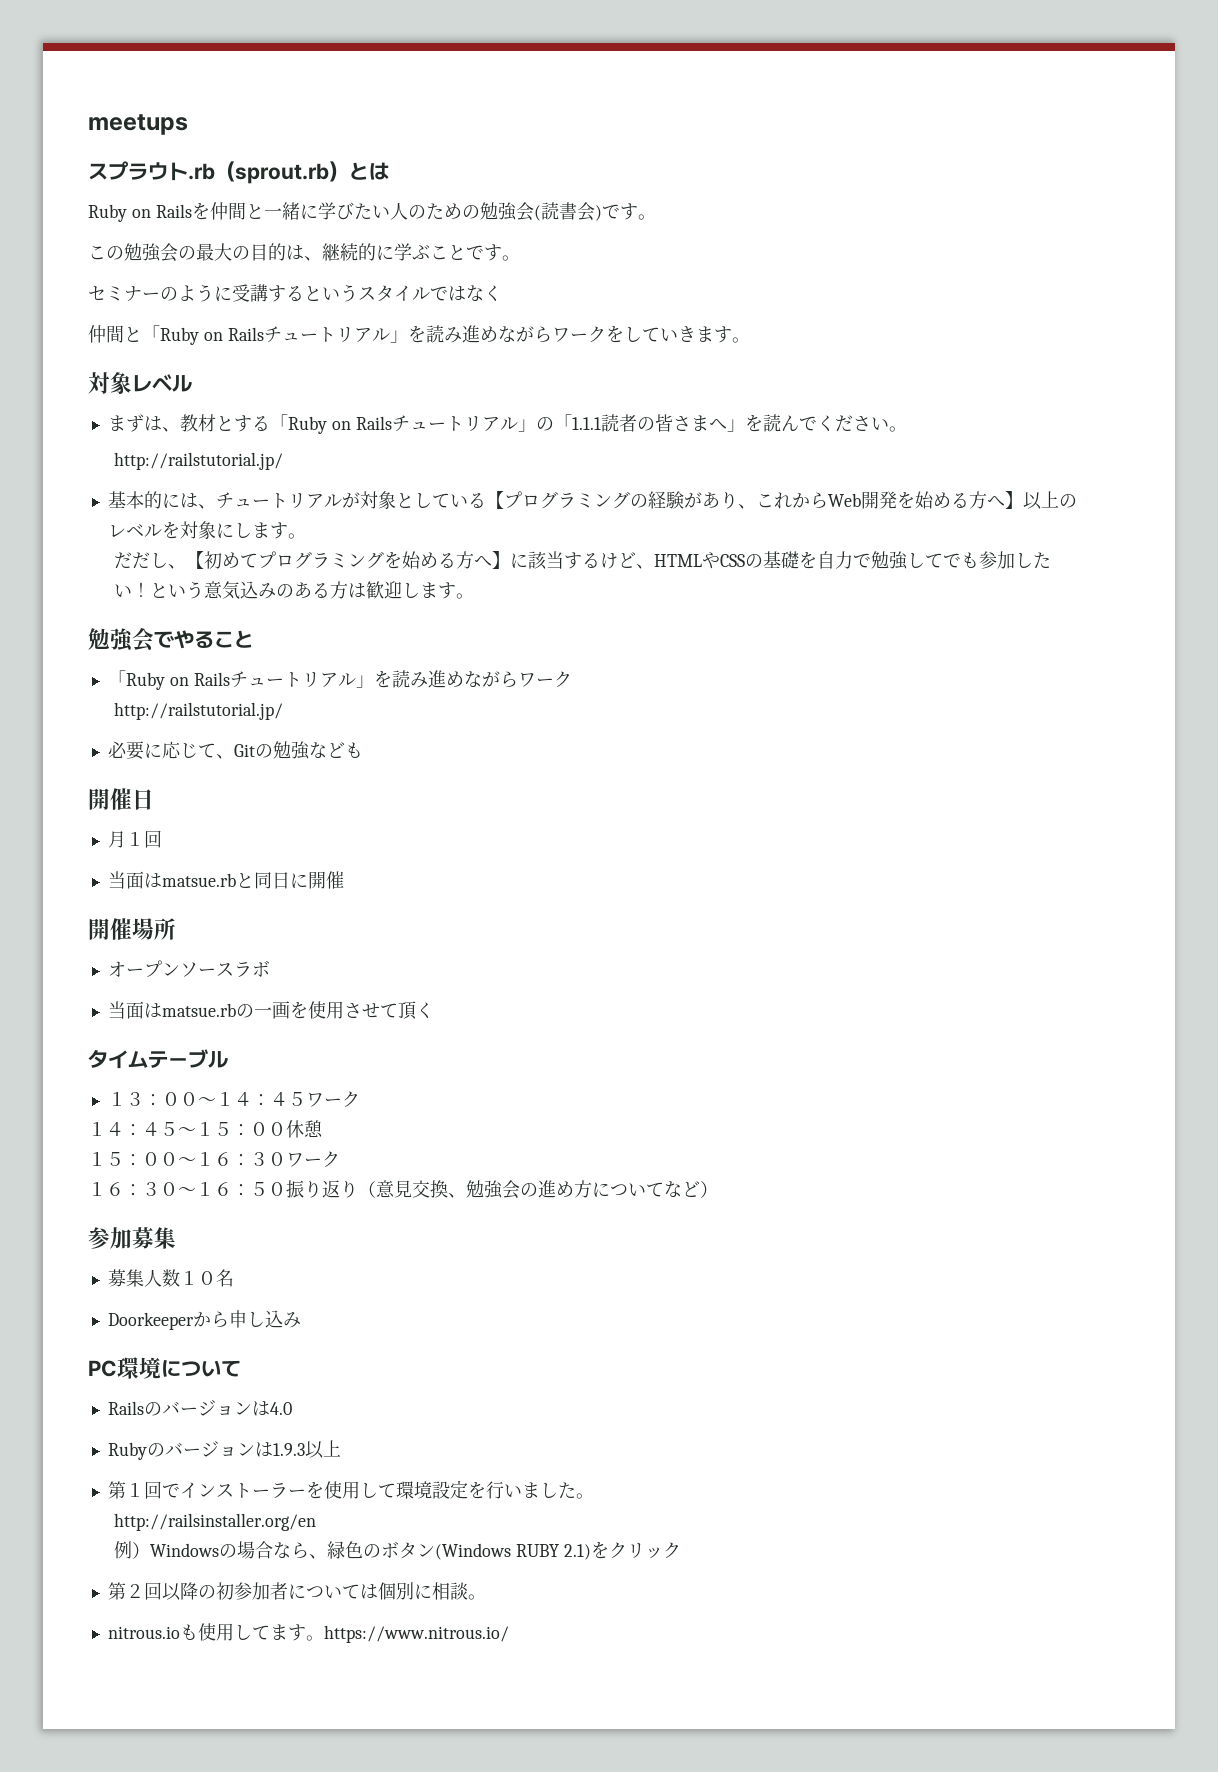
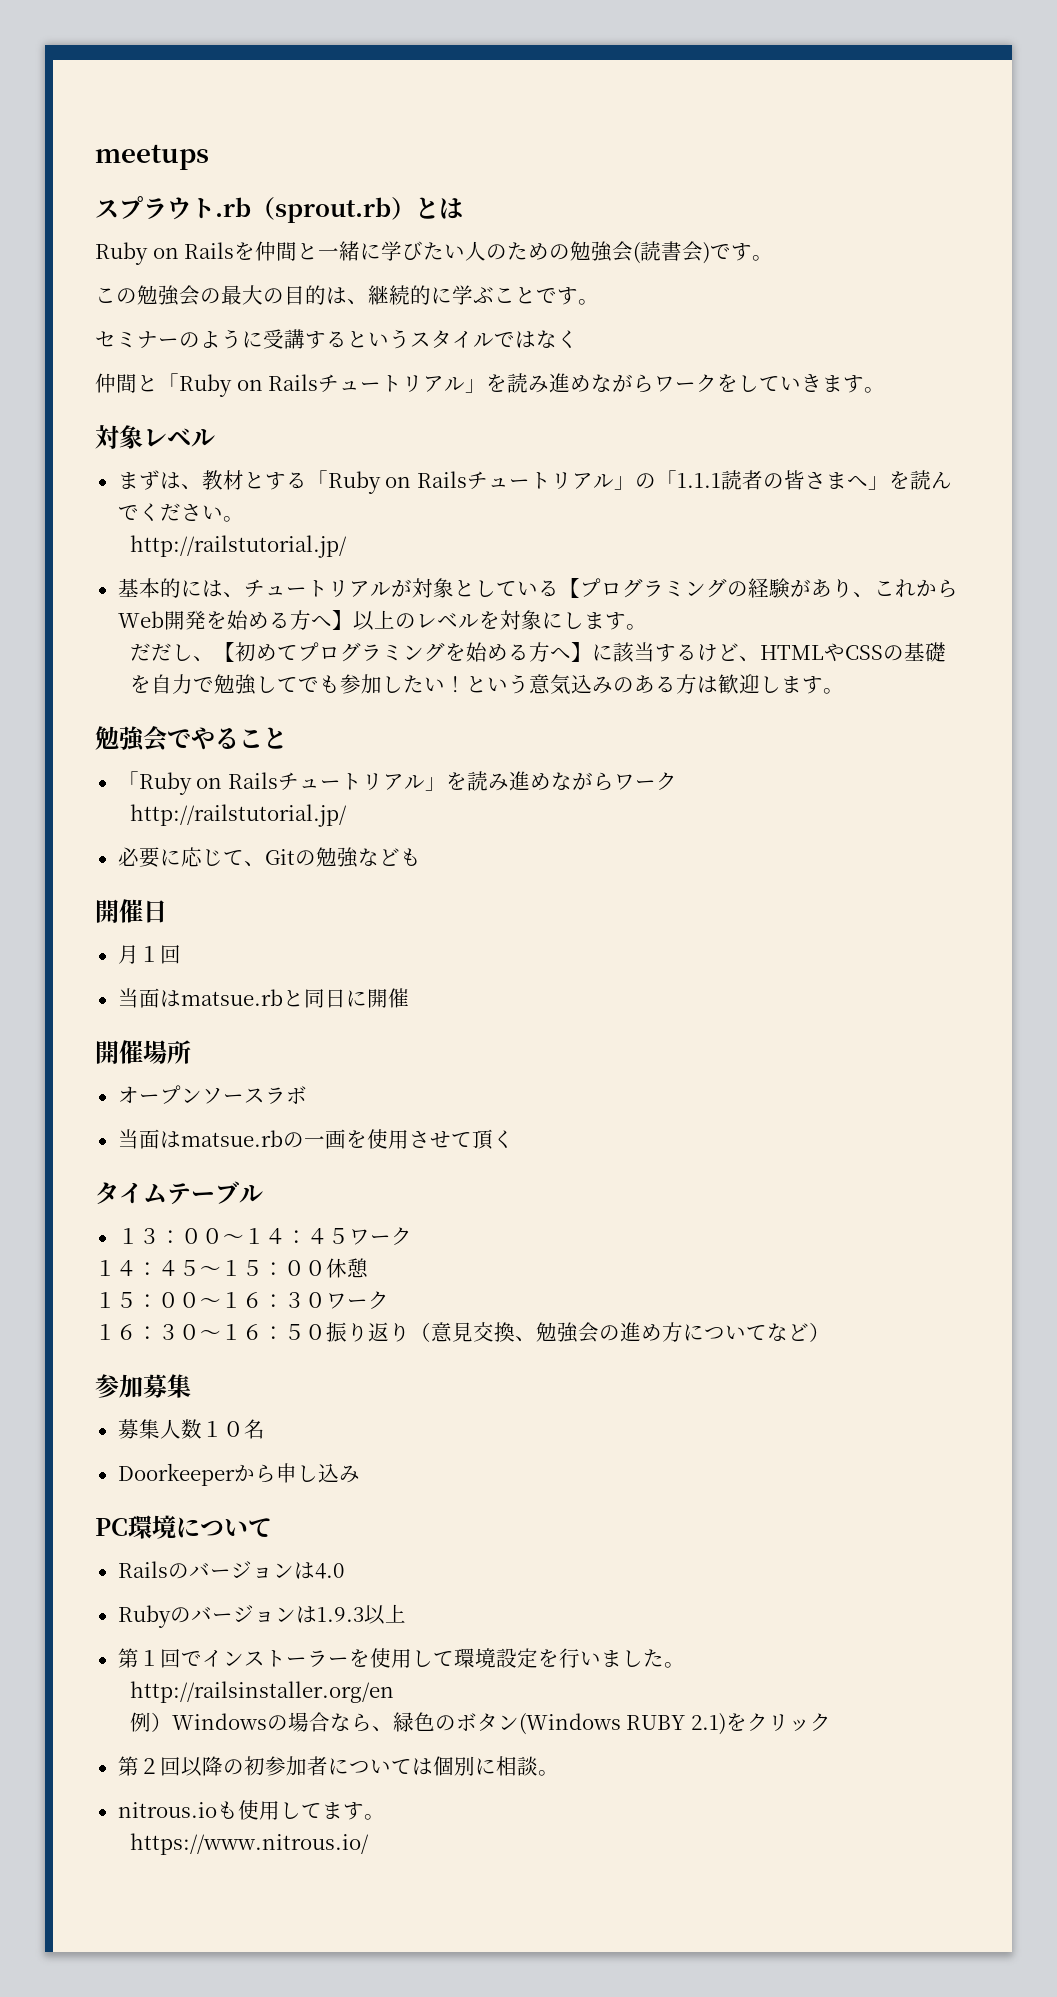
(324, 1638) none -> (385, 1817) //

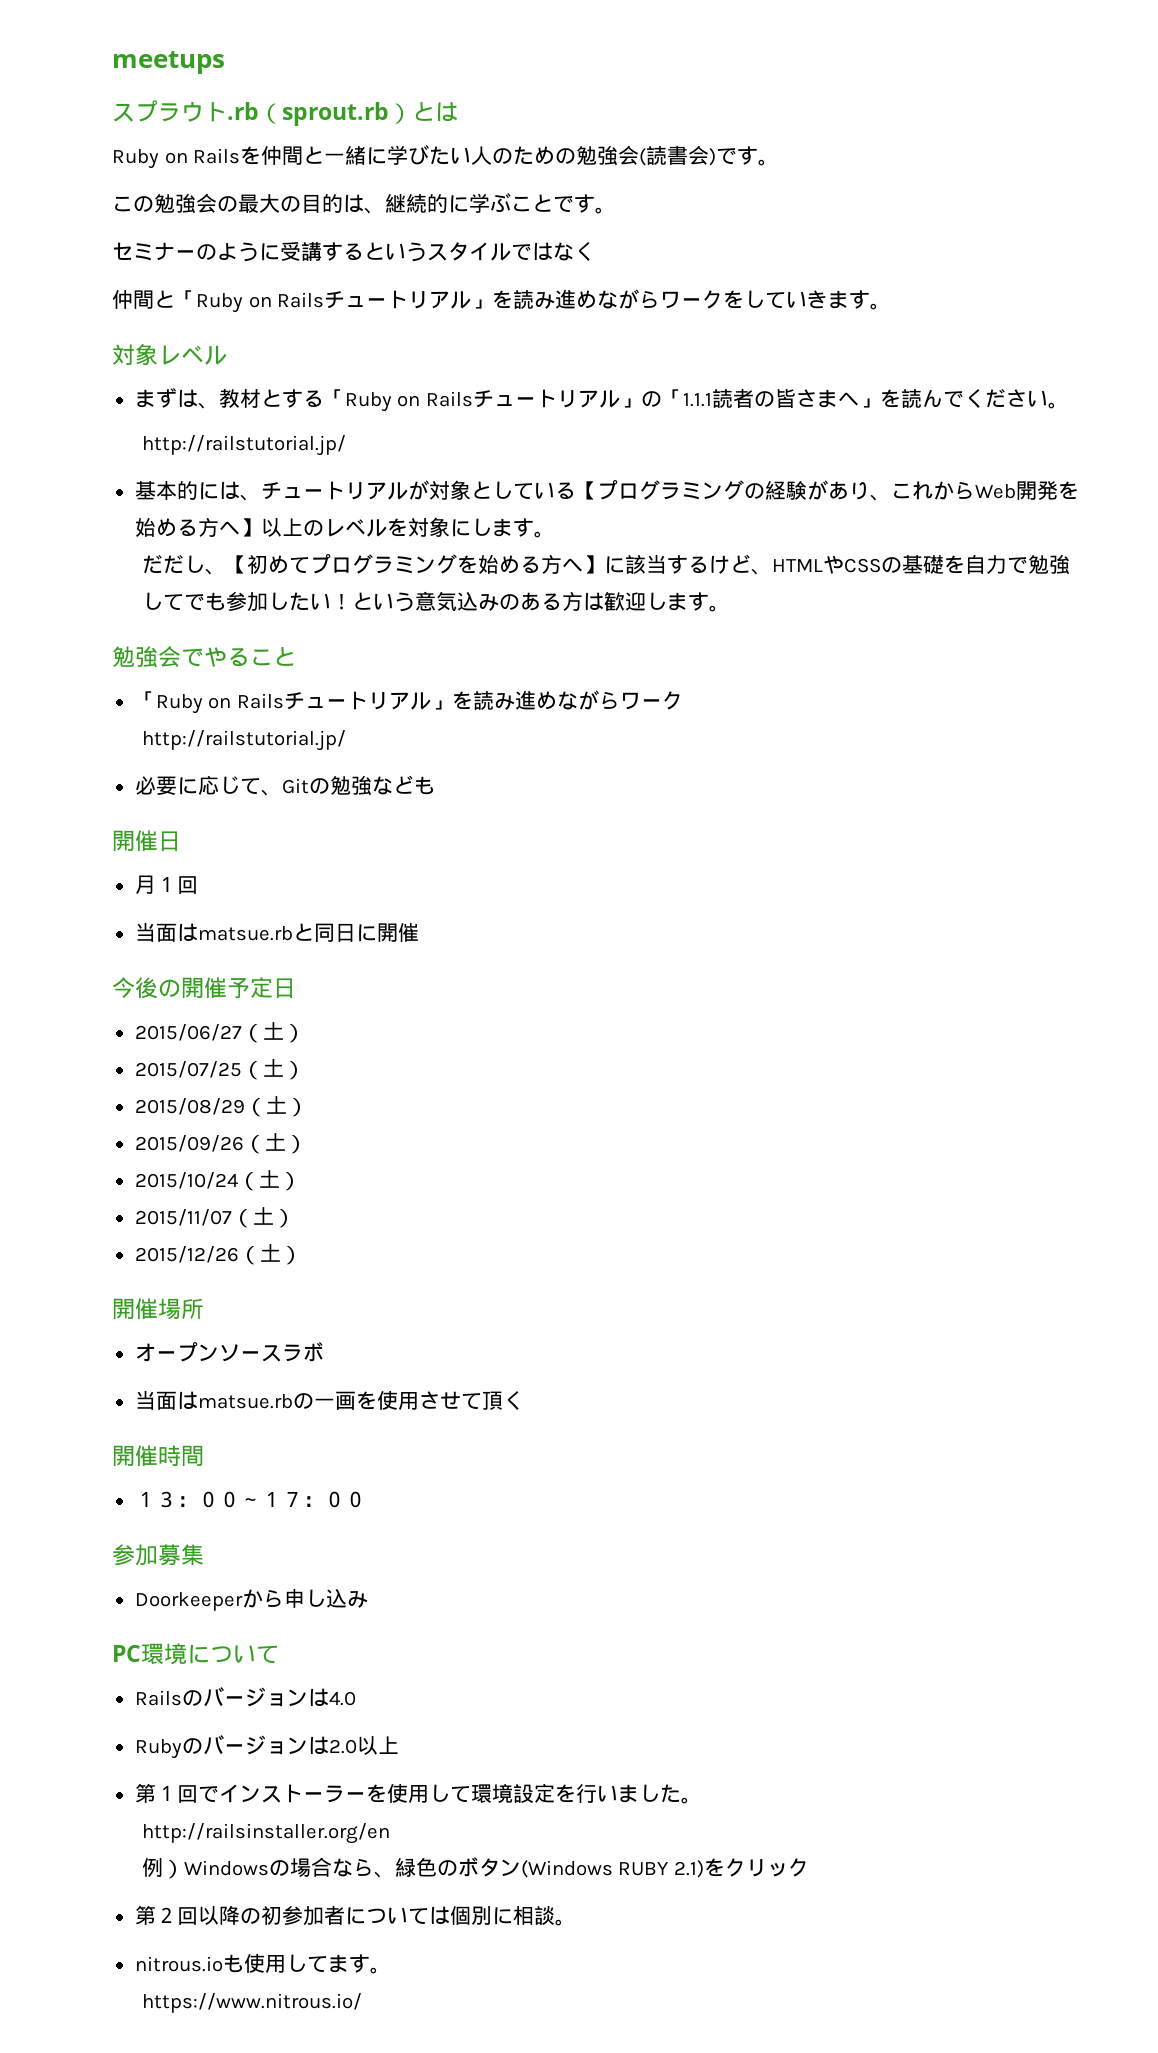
(409, 998) none -> [112,977,296,999] [134,1022,305,1043] [134,1059,305,1080] [134,1096,308,1117] [134,1133,307,1154] [134,1170,301,1191] [134,1207,295,1228] [134,1244,302,1265] // 今後の開催予定日 // 2015/06/27（土） // 2015/07/25（土） // 2015/08/29（土） // 2015/09/26（土） // 2015/10/24（土） // 2015/11/07（土） // 2015/12/26（土）
[95,1181,263,1205] タイムテーブル -> [112,1445,204,1467] 開催時間
[264,1227,412,1245] [95,1258,368,1278] [95,1291,389,1309] [95,1322,830,1343] ４：４５ワーク // １４：４５～１５：００休憩 // １５：００～１６：３０ワーク // １６：３０～１６：５０振り返り（意見交換、勉強会の進め方についてなど） -> [281,1491,366,1508] ７：００
[117,1419,265,1439] // 募集人数１０名 -> (204, 1555) none
[316,1607,364,1622] 1.9.3 -> [328,1739,357,1754] 2.0

